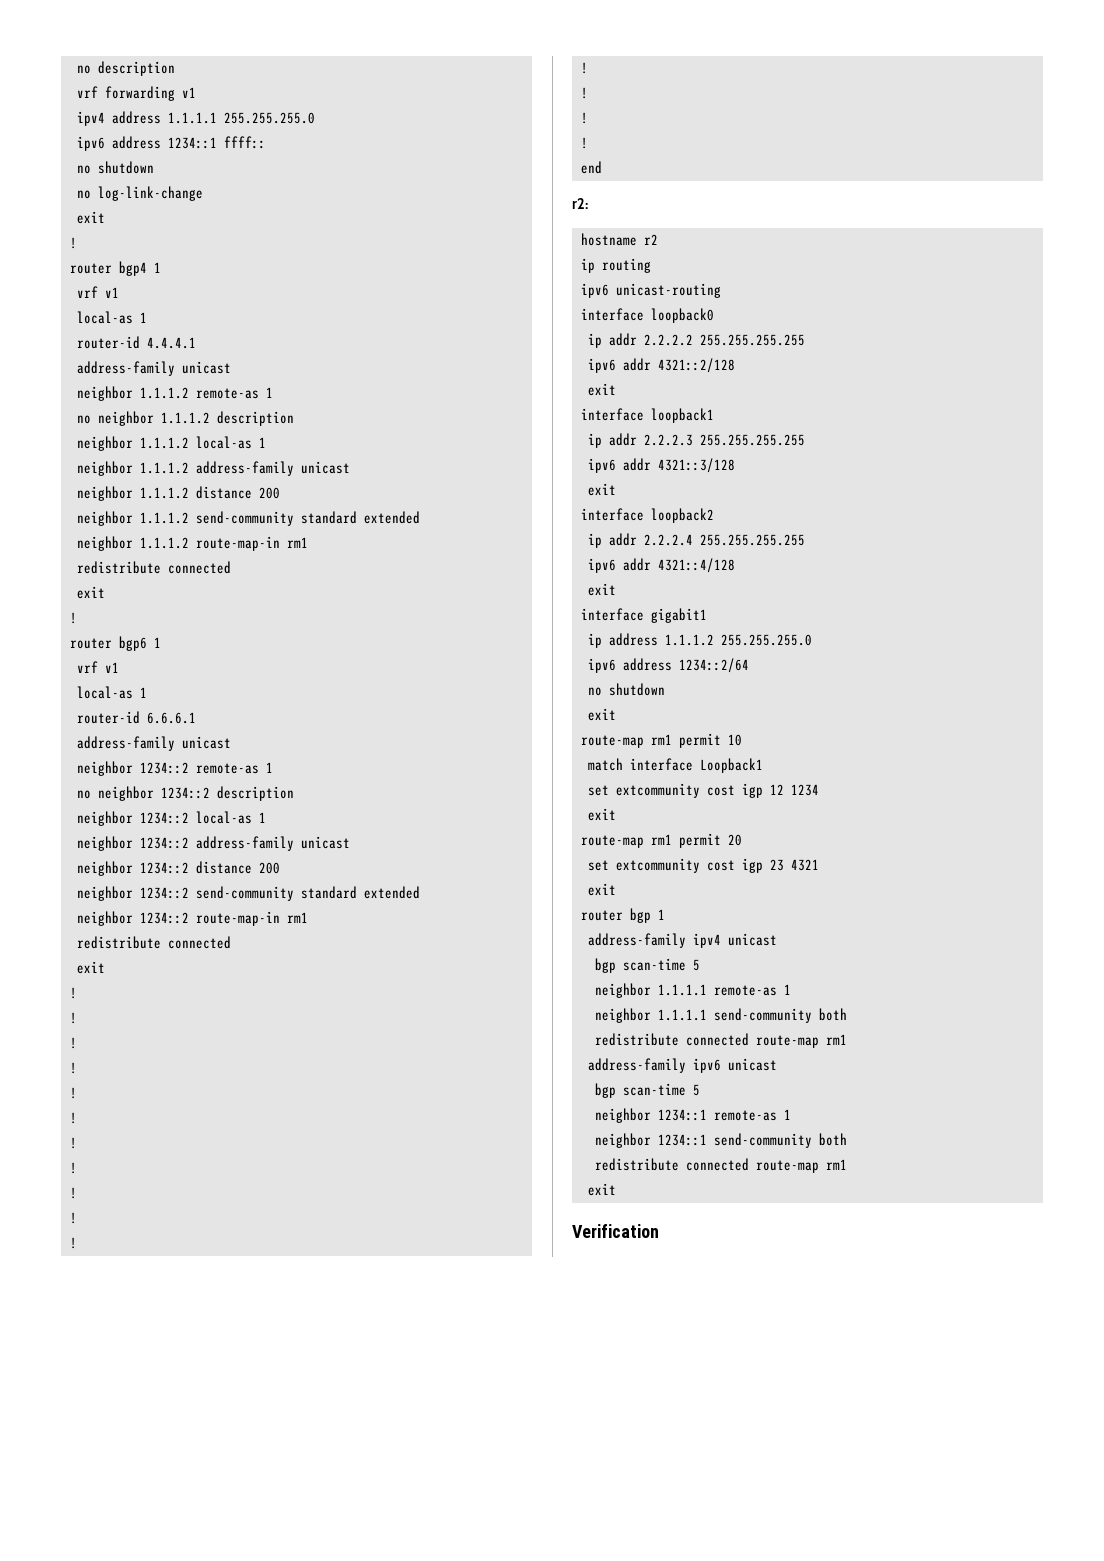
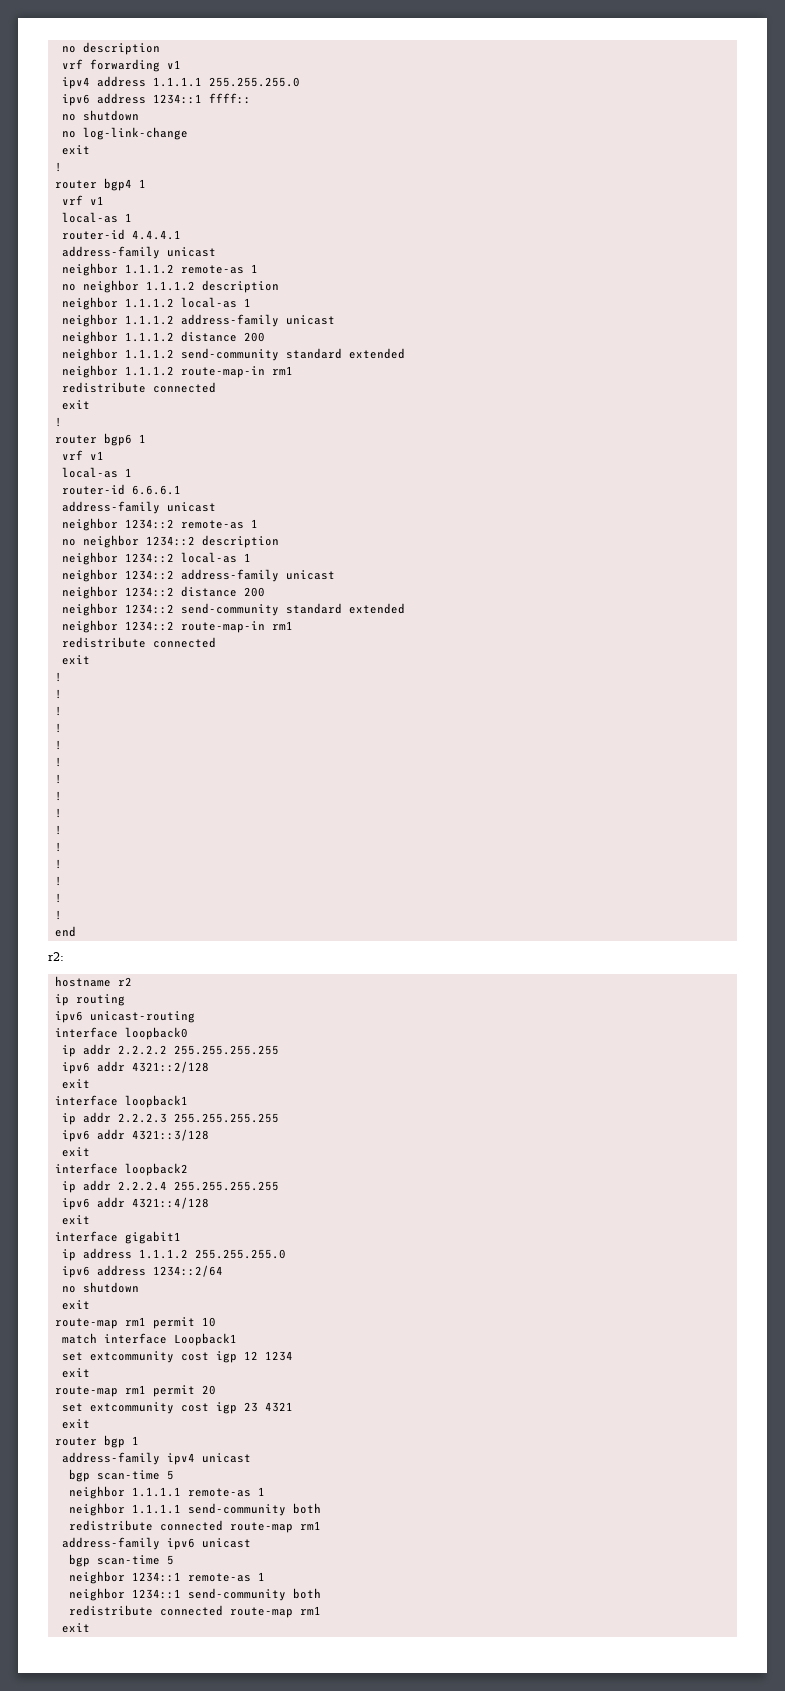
[572,1224,659,1238] // Verification -> (90, 1628) none

